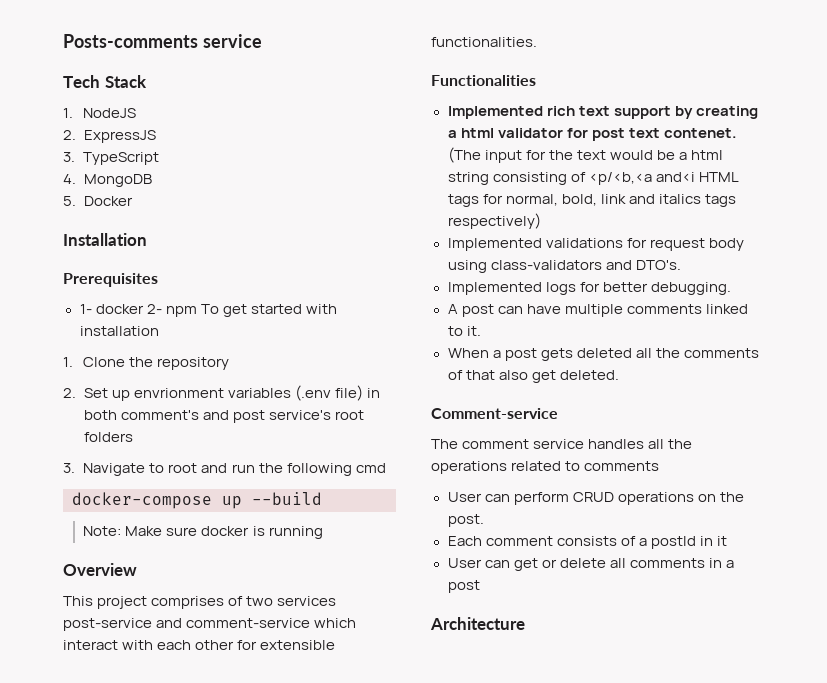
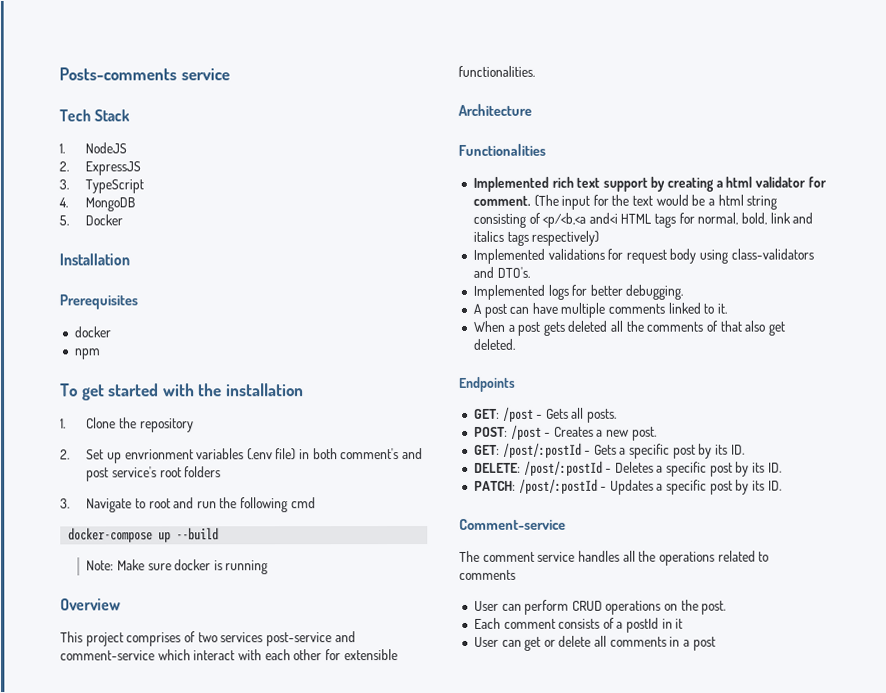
[79,304,162,314] 1- docker 2- -> [73,326,111,338] docker //
(197, 311) none -> (101, 354) //
(337, 309) none -> [198,383,223,397] the
(537, 42) none -> [458,103,532,116] // Architecture
[591,128,737,141] post text contenet. -> [472,195,531,206] comment.
(619, 375) none -> [459,376,516,392] [473,406,618,423] [473,424,657,441] [473,442,745,459] [473,460,782,477] [473,478,782,495] // Endpoints // GET: /post - Gets all posts. // POST: /post - Creates a new post. // GET: /post/:postId - Gets a specific post by its ID. // DELETE: /post/:postId - Deletes a specific post by its ID. // PATCH: /post/:postId - Updates a specific post by its ID.
[430,617,525,630] // Architecture -> (716, 643) none

